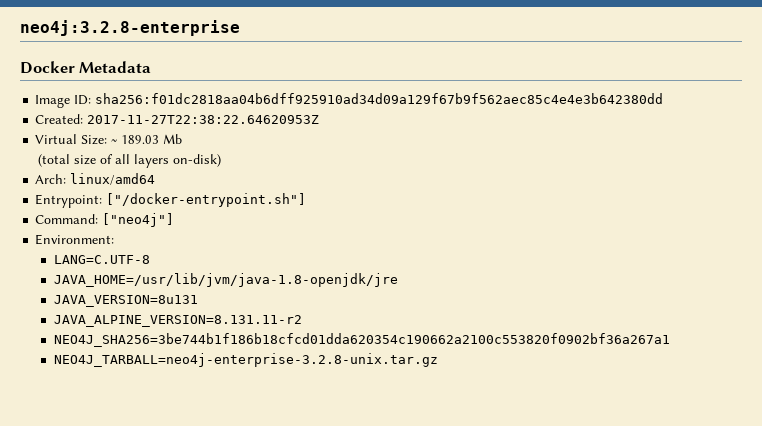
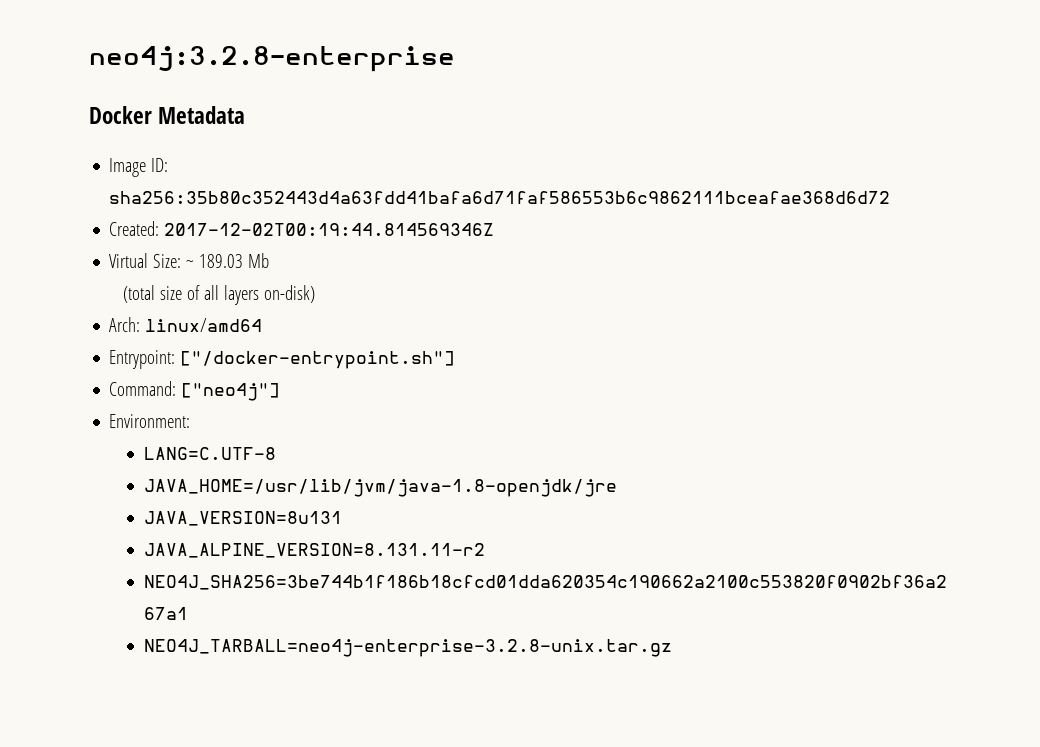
[95,93,664,104] sha256:f01dc2818aa04b6dff925910ad34d09a129f67b9f562aec85c4e4e3b642380dd -> [109,191,891,204] sha256:35b80c352443d4a63fdd41bafa6d71faf586553b6c9862111bceafae368d6d72
[87,115,320,124] 2017-11-27T22:38:22.64620953Z -> [164,223,495,236] 2017-12-02T00:19:44.814569346Z

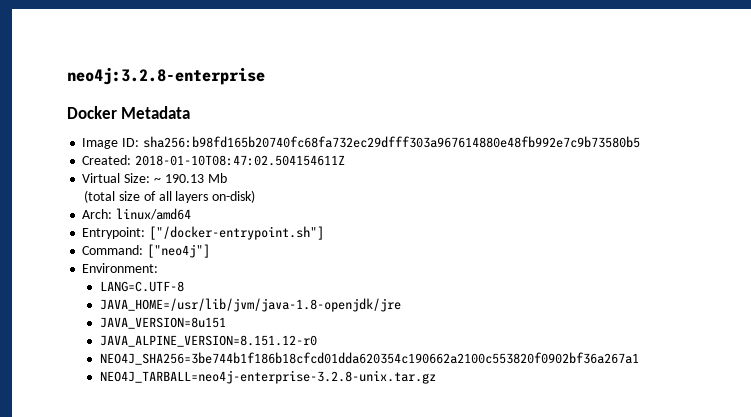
[109,191,891,204] sha256:35b80c352443d4a63fdd41bafa6d71faf586553b6c9862111bceafae368d6d72 -> [142,136,640,148] sha256:b98fd165b20740fc68fa732ec29dfff303a967614880e48fb992e7c9b73580b5
[164,223,495,236] 2017-12-02T00:19:44.814569346Z -> [135,155,346,166] 2018-01-10T08:47:02.504154611Z
[199,254,244,268] 189.03 -> [164,174,204,183] 190.13
[143,511,342,526] [143,543,485,558] JAVA_VERSION=8u131 // JAVA_ALPINE_VERSION=8.131.11-r2 -> [99,317,226,329] [99,335,317,347] JAVA_VERSION=8u151 // JAVA_ALPINE_VERSION=8.151.12-r0

